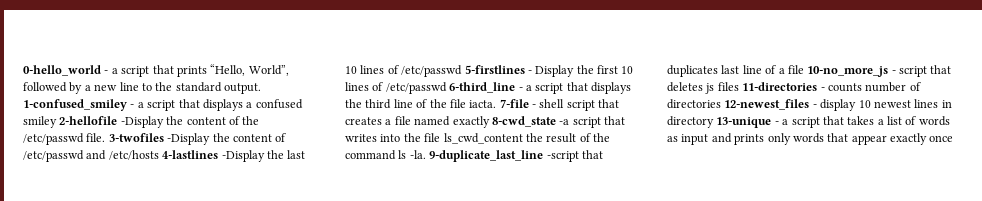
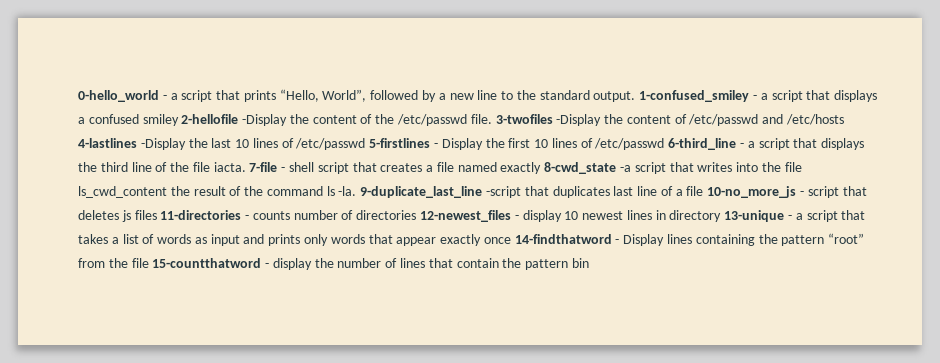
(954, 138) none -> [514,233,865,246] [78,258,589,270] 14-findthatword - Display lines containing the pattern “root” from the file 15-countthatword - display the number of lines that contain the pattern bin

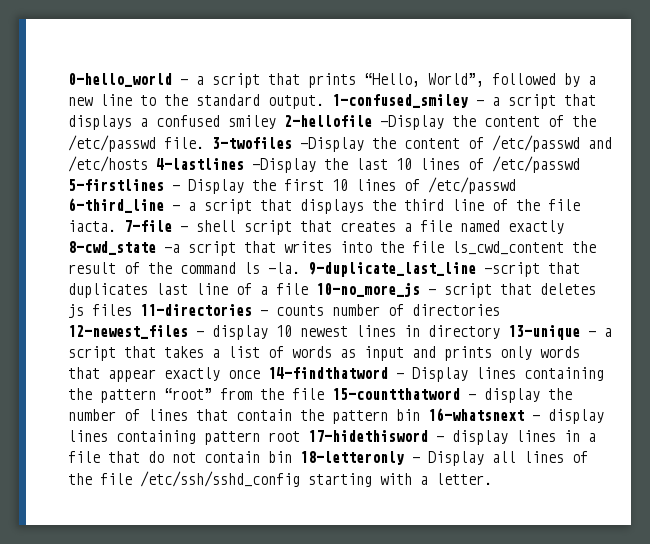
(589, 263) none -> [428,408,604,424] [68,430,596,445] [68,451,588,466] [68,471,492,487] 16-whatsnext - display lines containing pattern root 17-hidethisword - display lines in a file that do not contain bin 18-letteronly - Display all lines of the file /etc/ssh/sshd_config starting with a letter.

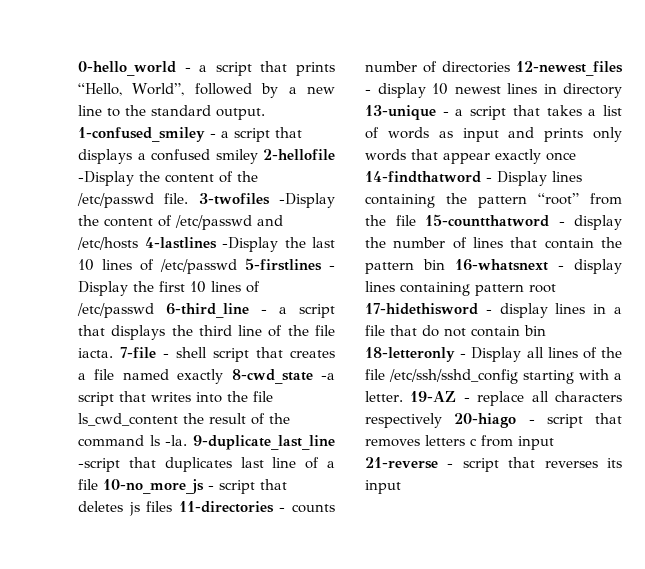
(492, 479) none -> [410,391,622,406] [365,413,622,428] [365,435,554,450] [365,457,622,472] [365,480,401,494] 19-AZ - replace all characters respectively 20-hiago - script that removes letters c from input 21-reverse - script that reverses its input

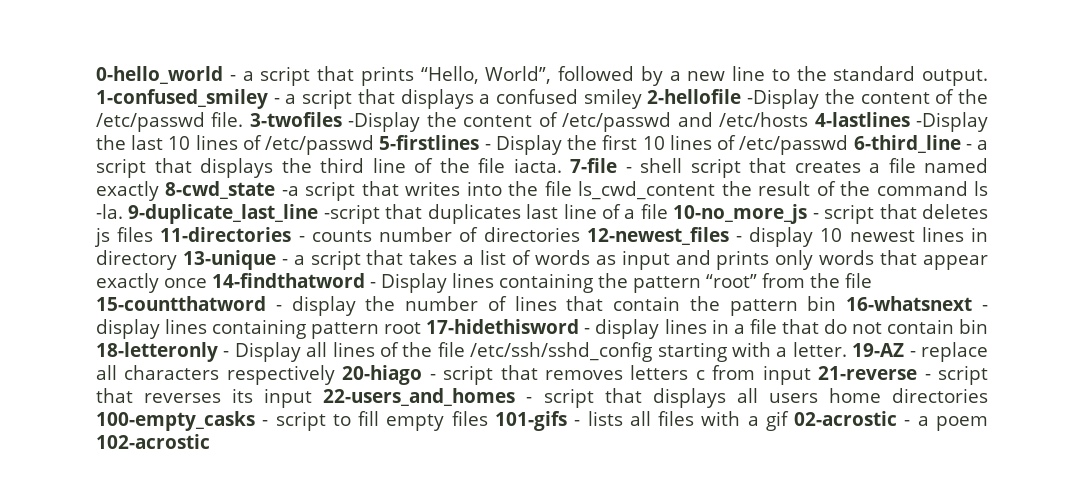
(401, 487) none -> [323,388,989,408] [96,411,989,431] [96,434,210,449] 22-users_and_homes - script that displays all users home directories 100-empty_casks - script to fill empty files 101-gifs - lists all files with a gif 02-acrostic - a poem 102-acrostic

